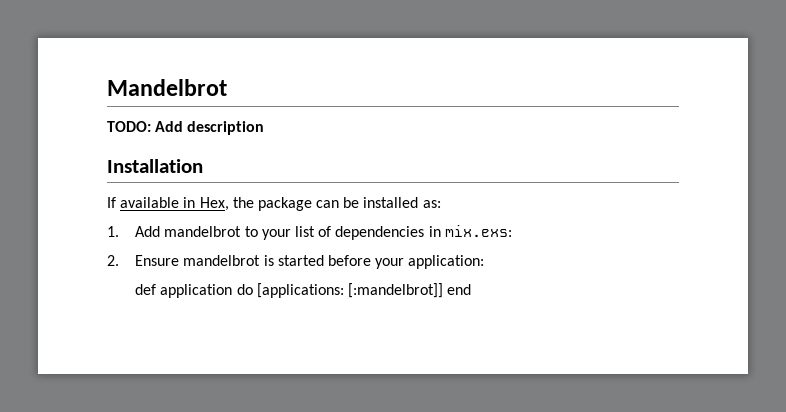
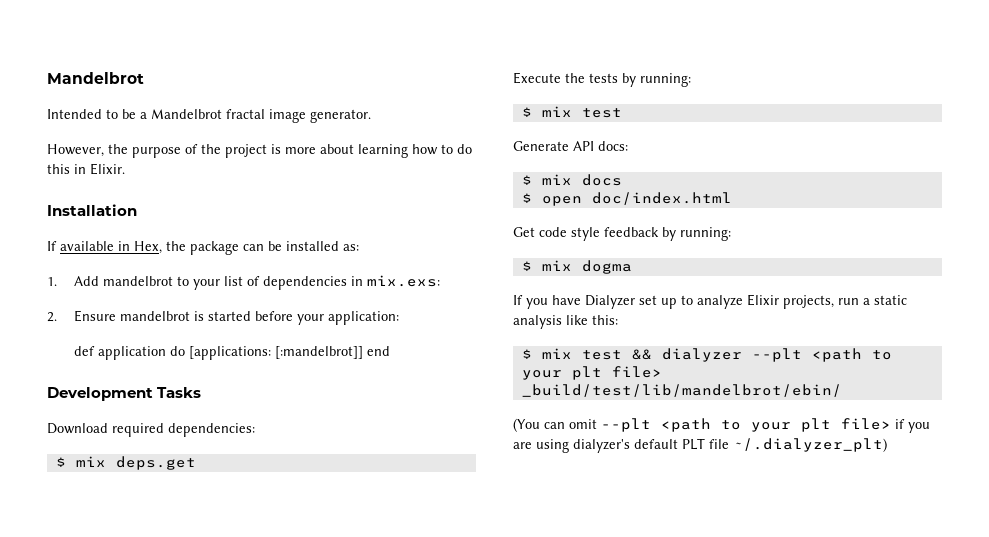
[107,121,265,135] TODO: Add description -> [47,109,371,123] [47,144,472,158] [47,163,125,175] Intended to be a Mandelbrot fractal image generator. // However, the purpose of the project is more about learning how to do this in Elixir.
(472, 289) none -> [47,387,202,401] [47,423,255,437] [55,456,196,470] [513,72,691,87] [521,106,622,118] [513,141,628,151] [521,174,622,186] [521,192,732,206] [513,227,731,241] [521,260,632,274] [513,294,907,309] [513,315,618,329] [521,348,892,362] [521,366,662,380] [521,384,842,397] [513,418,930,433] [513,438,887,453] // Development Tasks // Download required dependencies: // $ mix deps.get // Execute the tests by running: // $ mix test // Generate API docs: // $ mix docs // $ open doc/index.html // Get code style feedback by running: // $ mix dogma // If you have Dialyzer set up to analyze Elixir projects, run a static analysis like this: // $ mix test && dialyzer --plt <path to your plt file> _build/test/lib/mandelbrot/ebin/ // (You can omit --plt <path to your plt file> if you are using dialyzer's default PLT file ~/.dialyzer_plt)

